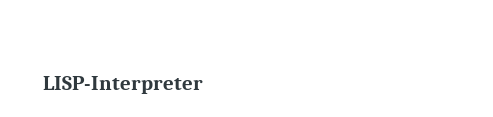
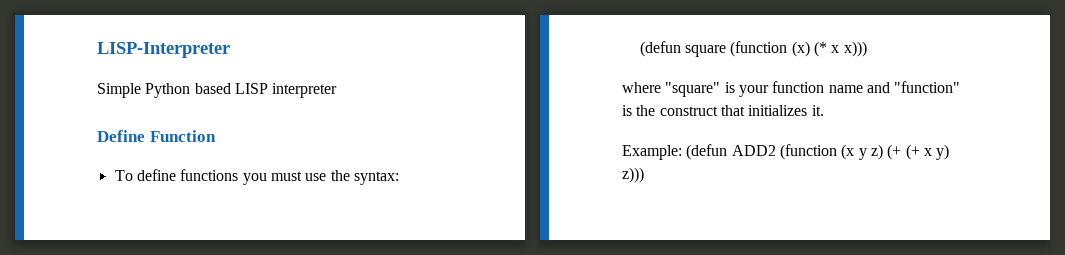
(203, 85) none -> [97,83,338,98] [97,130,216,142] [114,169,399,185] [639,41,867,57] [622,81,961,97] [622,105,824,116] [622,144,950,160] [622,167,644,183] // Simple Python based LISP interpreter // Define Function // To define functions you must use the syntax: (defun square (function (x) (* x x))) // where "square" is your function name and "function" is the construct that initializes it. // Example: (defun ADD2 (function (x y z) (+ (+ x y) z)))

